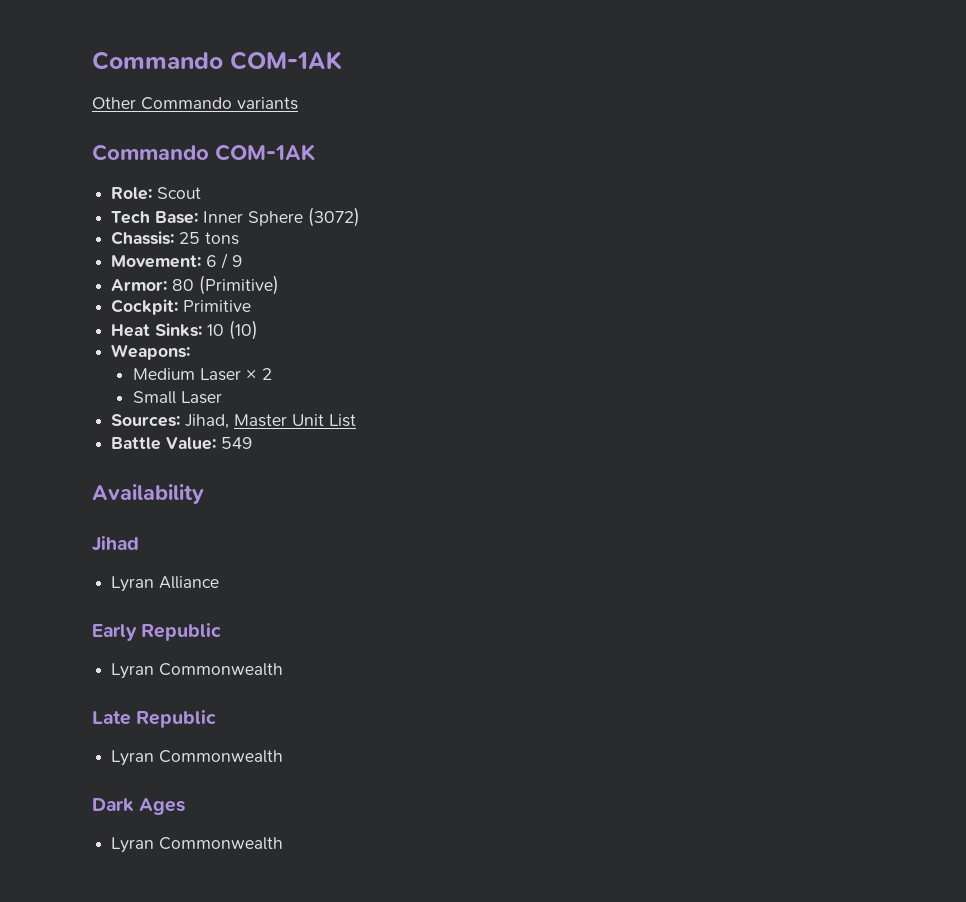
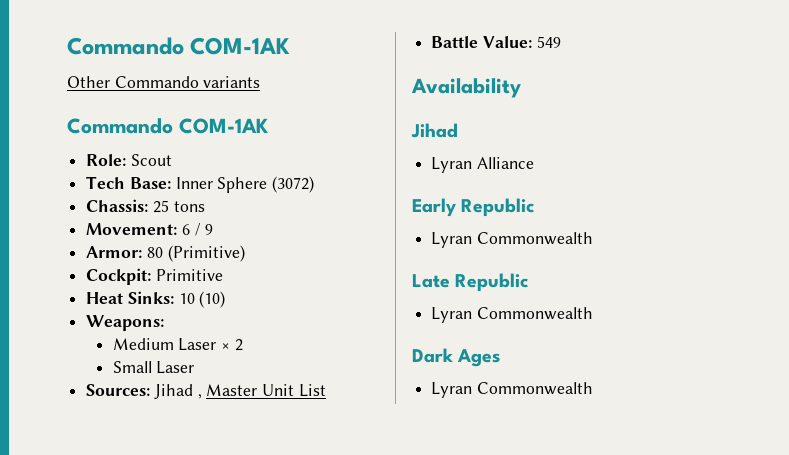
[185,414,230,429] Jihad, -> [153,384,202,399] Jihad ,

